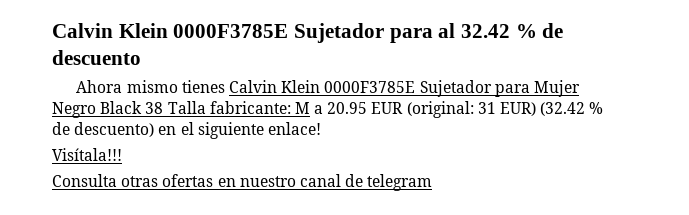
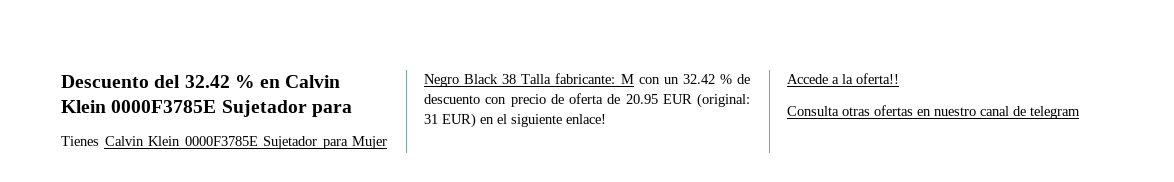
[52,23,564,43] [52,50,141,65] [76,80,225,93] Calvin Klein 0000F3785E Sujetador para al 32.42 % de descuento // Ahora mismo tienes -> [61,75,341,88] [61,100,352,117] [61,136,99,146] Descuento del 32.42 % en Calvin Klein 0000F3785E Sujetador para // Tienes
[314,105,324,114] a -> [638,74,750,84] [424,93,621,107] con un 32.42 % de descuento con precio de oferta de
[540,102,604,116] [52,122,155,137] (32.42 % de descuento) -> (476, 120) none
[52,148,122,161] Visítala!!! -> [787,73,899,84] Accede a la oferta!!

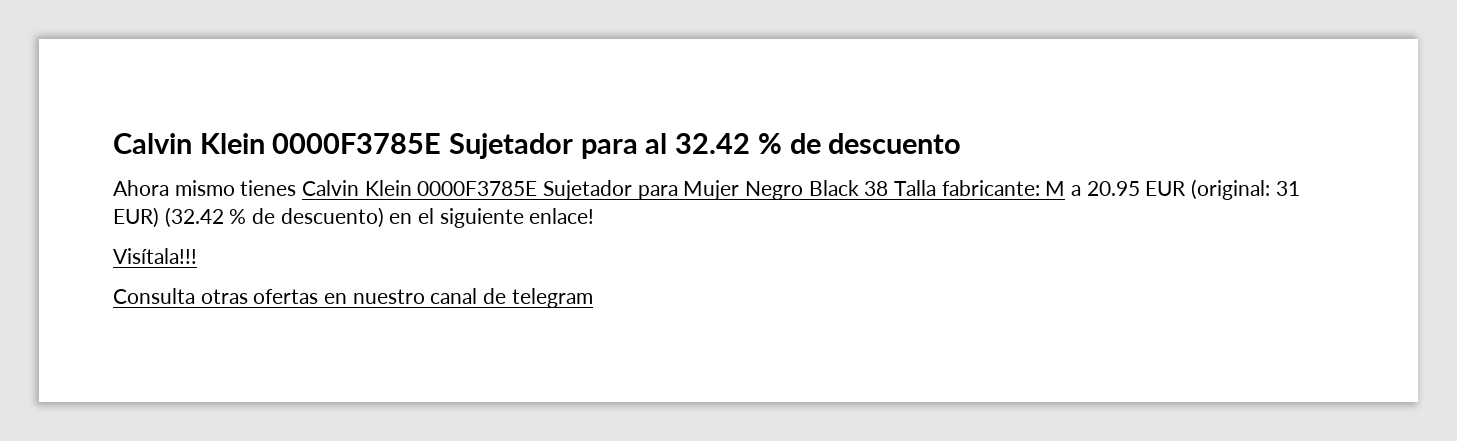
[61,75,341,88] [61,100,352,117] [61,136,99,146] Descuento del 32.42 % en Calvin Klein 0000F3785E Sujetador para // Tienes -> [113,133,962,159] [113,180,297,196] Calvin Klein 0000F3785E Sujetador para al 32.42 % de descuento // Ahora mismo tienes
[638,74,750,84] [424,93,621,107] con un 32.42 % de descuento con precio de oferta de -> [1071,185,1082,196] a
(476, 120) none -> [164,207,384,228] (32.42 % de descuento)
[787,73,899,84] Accede a la oferta!! -> [113,248,197,264] Visítala!!!

